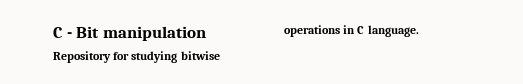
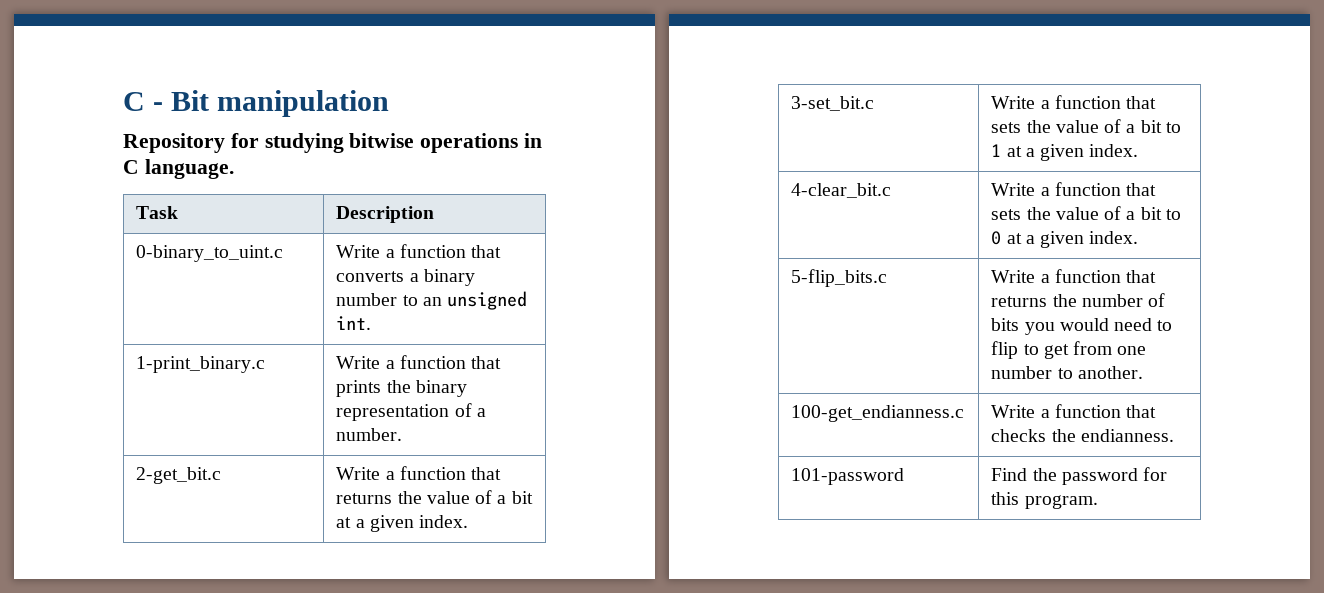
(419, 31) none -> [136,206,179,219] [336,206,435,223] [136,245,284,262] [336,244,502,258] [336,269,475,286] [336,291,528,310] [336,316,372,330] [136,356,266,373] [336,355,502,369] [336,380,467,397] [336,403,486,421] [336,428,403,441] [136,467,222,484] [336,466,502,480] [336,490,533,504] [336,515,469,532] [791,96,875,111] [991,95,1157,109] [991,119,1181,133] [991,144,1139,161] [791,183,892,198] [991,182,1157,196] [991,206,1181,220] [991,231,1139,248] [791,269,888,287] [991,269,1157,283] [991,293,1166,307] [991,318,1173,335] [991,341,1147,359] [991,366,1143,379] [791,405,965,422] [991,404,1157,418] [991,429,1174,442] [791,468,905,485] [991,467,1168,485] [991,492,1098,509] // Task | Description // 0-binary_to_uint.c | Write a function that converts a binary number to an unsigned int. // 1-print_binary.c | Write a function that prints the binary representation of a number. // 2-get_bit.c | Write a function that returns the value of a bit at a given index. // 3-set_bit.c | Write a function that sets the value of a bit to 1 at a given index. // 4-clear_bit.c | Write a function that sets the value of a bit to 0 at a given index. // 5-flip_bits.c | Write a function that returns the number of bits you would need to flip to get from one number to another. // 100-get_endianness.c | Write a function that checks the endianness. // 101-password | Find the password for this program.

